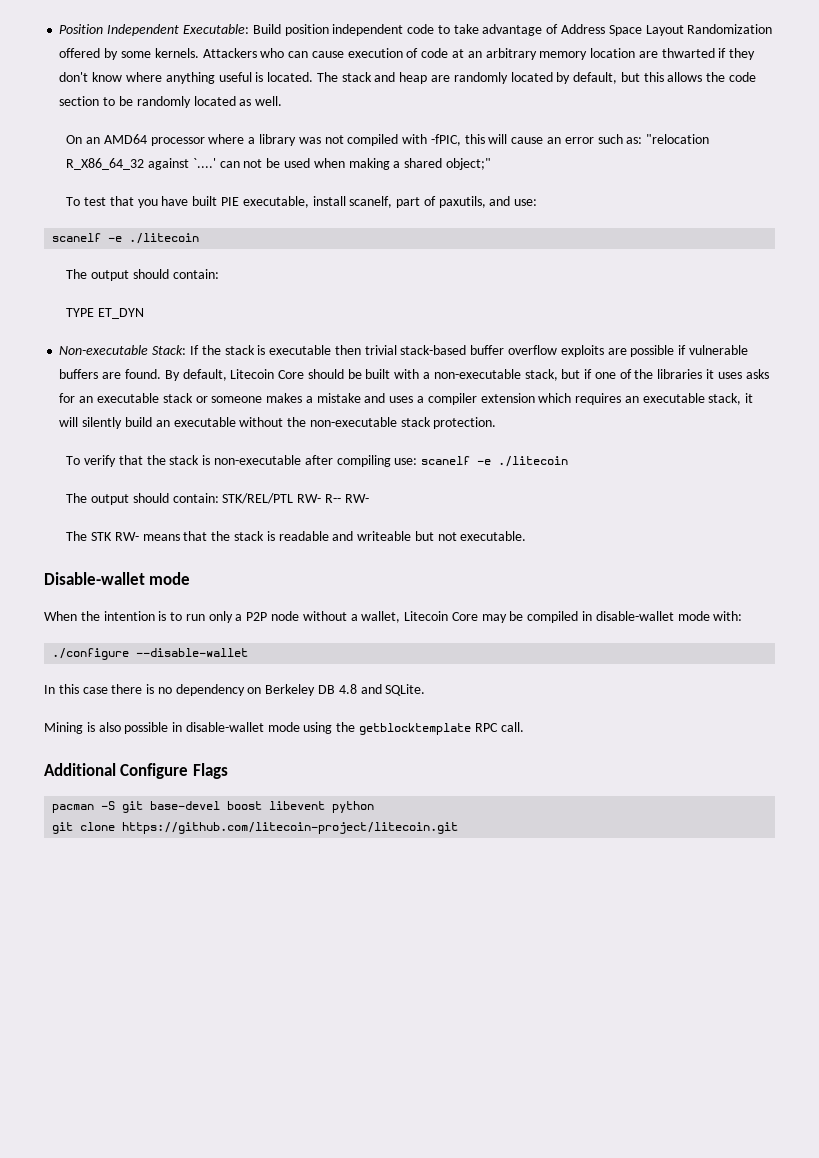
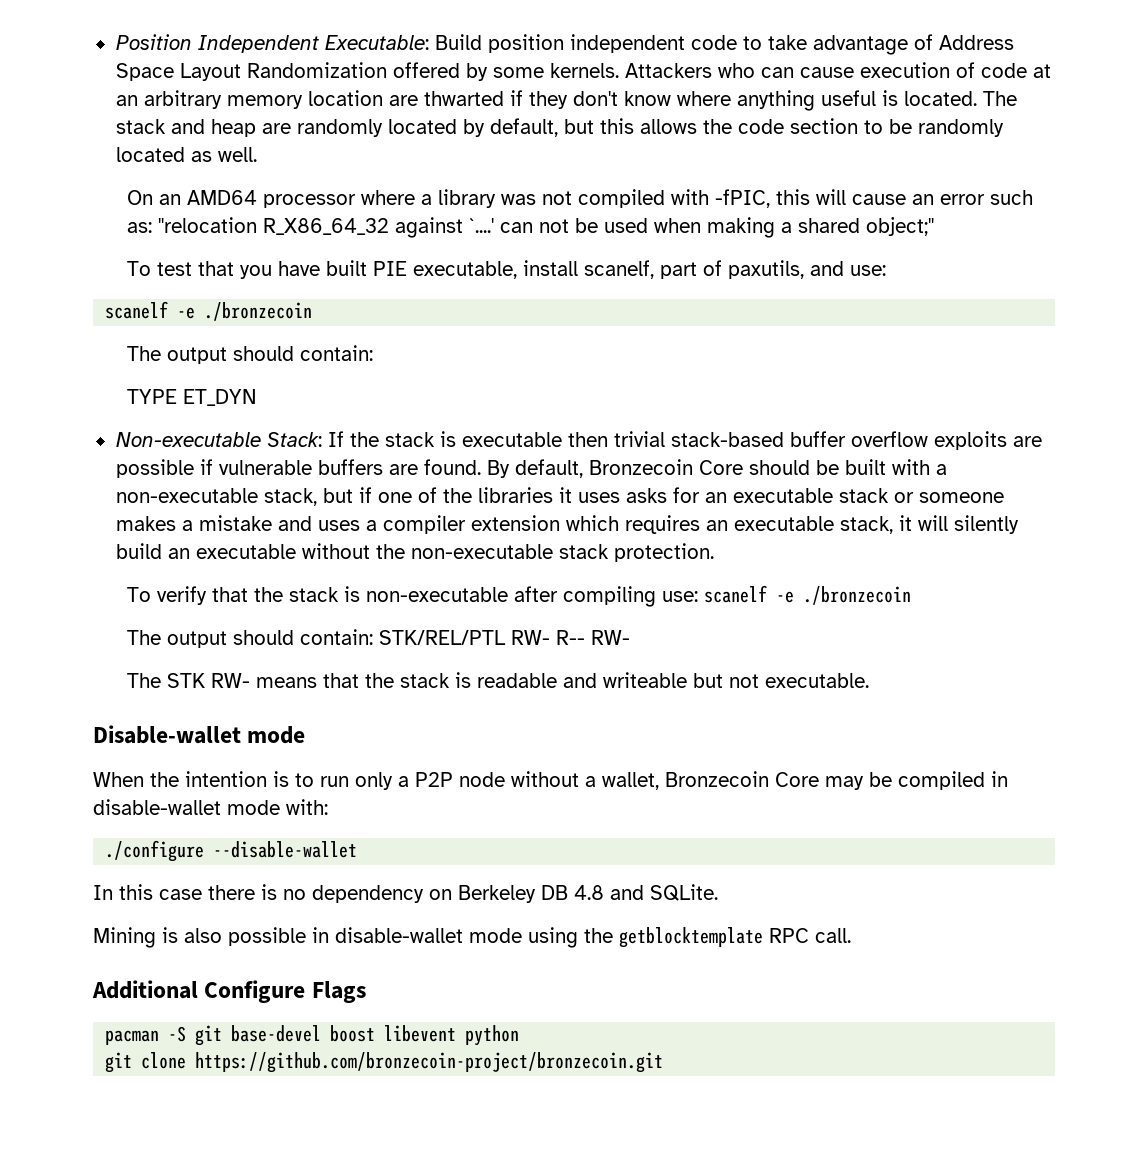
[129,233,200,244] ./litecoin -> [204,302,313,321] ./bronzecoin
[230,369,275,379] Litecoin -> [588,459,693,475] Bronzecoin
[498,456,569,467] ./litecoin -> [803,586,912,605] ./bronzecoin
[404,611,449,621] Litecoin -> [665,771,769,787] Bronzecoin
[122,822,459,834] https://github.com/litecoin-project/litecoin.git -> [195,1052,664,1073] https://github.com/bronzecoin-project/bronzecoin.git

